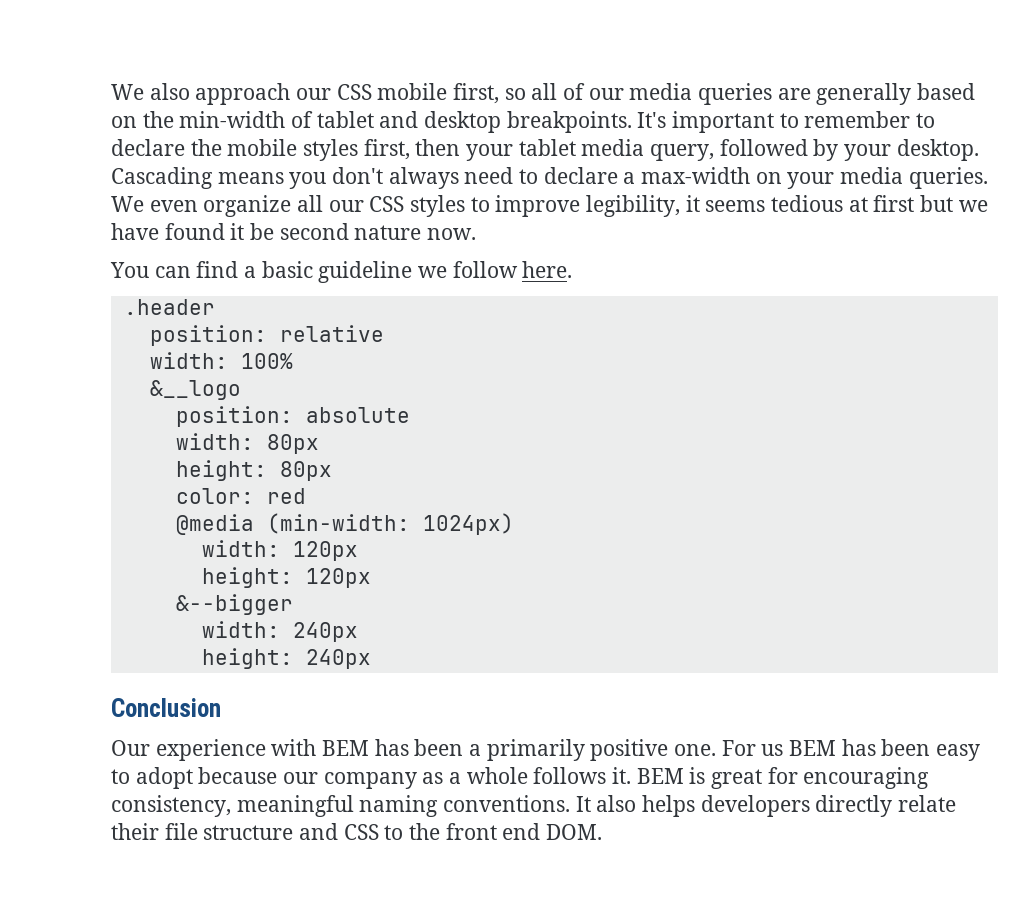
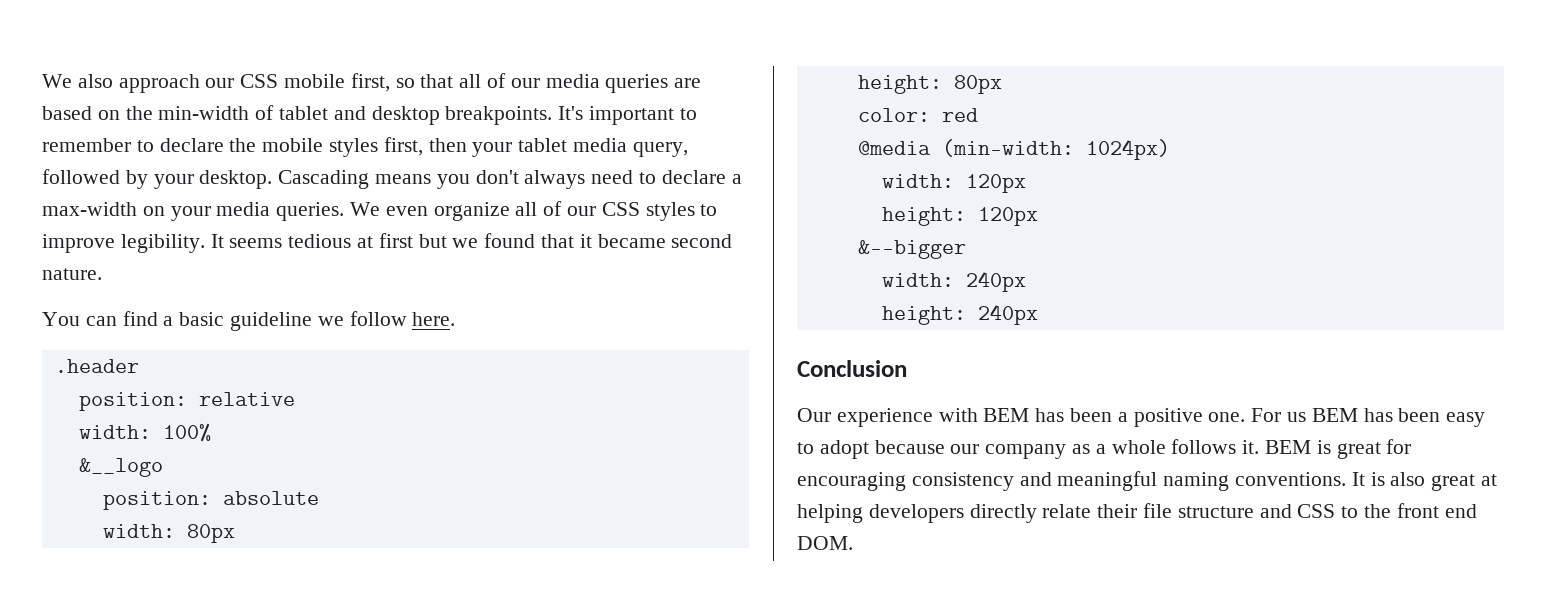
(526, 94) none -> [420,74,454,88] that
[816,83,912,105] generally -> (702, 83) none
(324, 203) none -> [543,201,563,216] of
[586,195,700,217] legibility, it -> [120,234,224,253] legibility. It
[111,223,477,240] have found it be second nature now. -> [484,233,733,248] [42,268,102,280] found that it became second nature.
[486,739,585,761] primarily -> (1128, 417) none
[111,795,231,817] consistency, -> [911,472,1052,491] consistency and
[596,795,696,817] also helps -> [1370,472,1498,491] [797,504,863,523] is also great at helping

